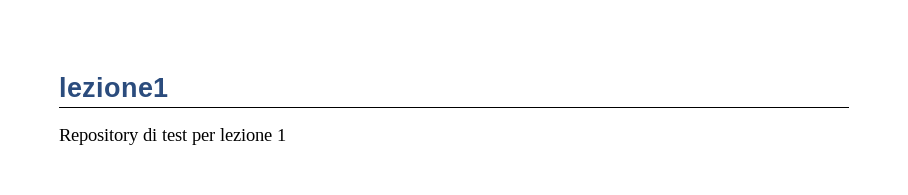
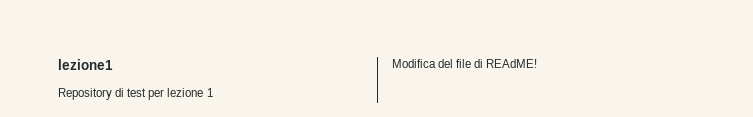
(286, 135) none -> [392,59,538,68] // Modifica del file di REAdME!

